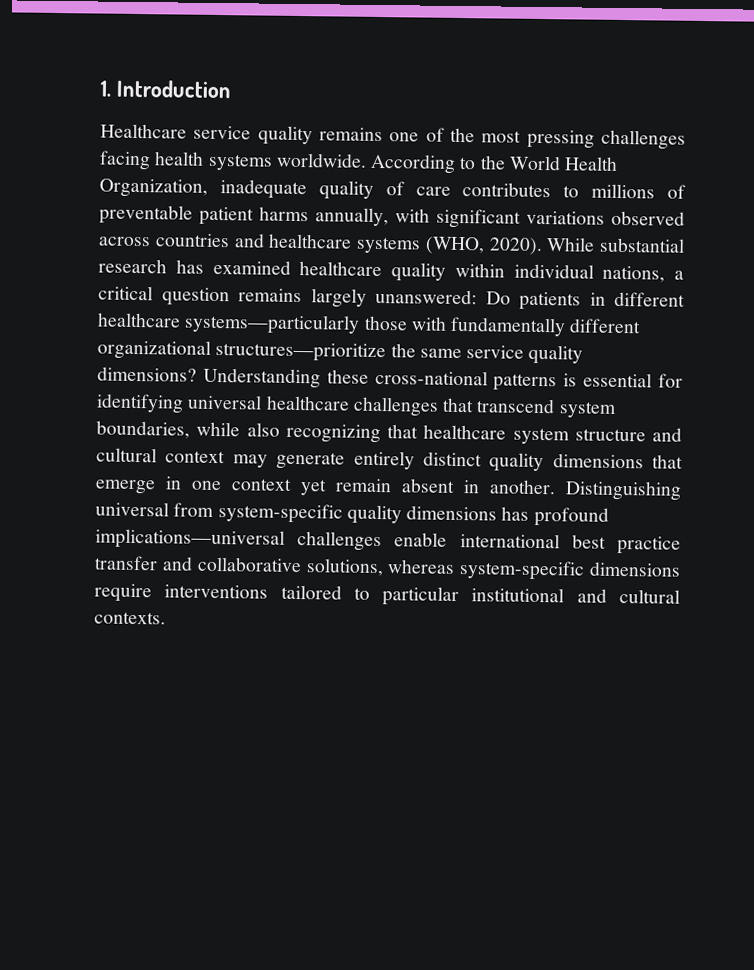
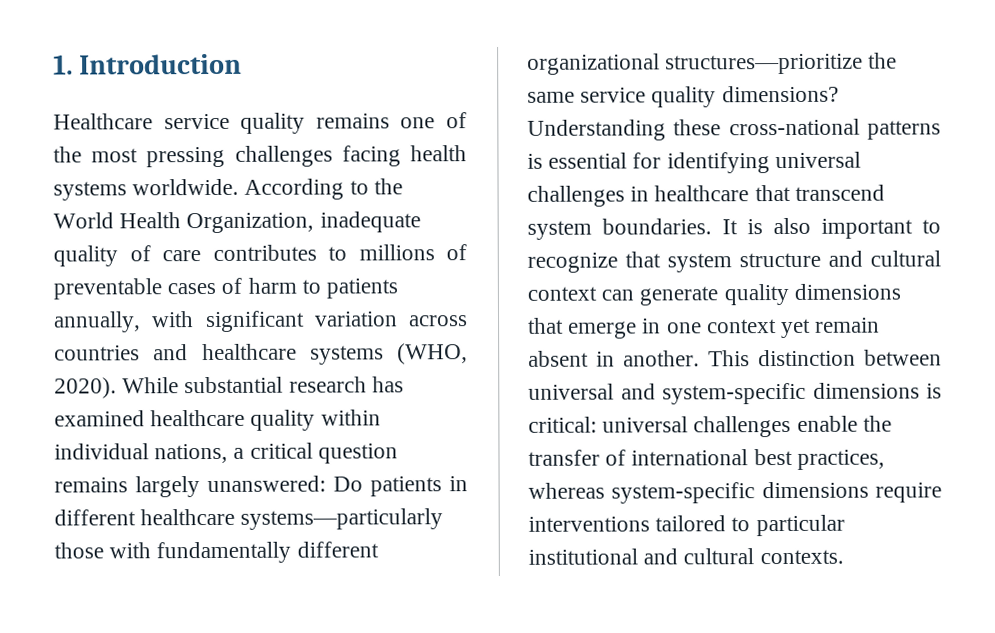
[199,206,309,226] patient harms -> [167,277,399,299] cases of harm to patients
[526,210,685,226] variations observed -> [313,311,398,327] variation
[265,395,617,418] [96,420,507,444] healthcare challenges that transcend system boundaries, while also recognizing that healthcare -> [527,184,885,207] [527,217,941,240] [527,251,661,273] challenges in healthcare that transcend system boundaries. It is also important to recognize that
[232,450,482,470] may generate entirely distinct -> [601,286,719,306] can generate
[565,480,682,501] [95,501,609,527] [95,528,681,555] [94,555,384,577] Distinguishing universal from system-specific quality dimensions has profound implications—universal challenges enable international best practice transfer and collaborative solutions, -> [708,349,942,367] [528,382,942,405] [528,415,892,438] [528,448,885,470] This distinction between universal and system-specific dimensions is critical: universal challenges enable the transfer of international best practices,

